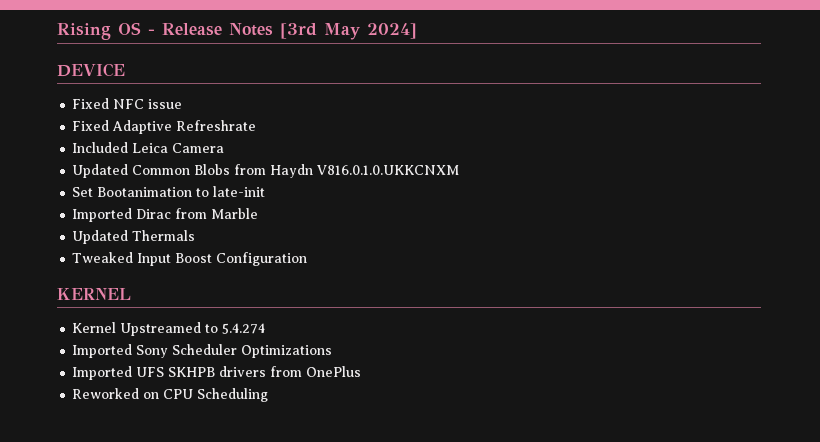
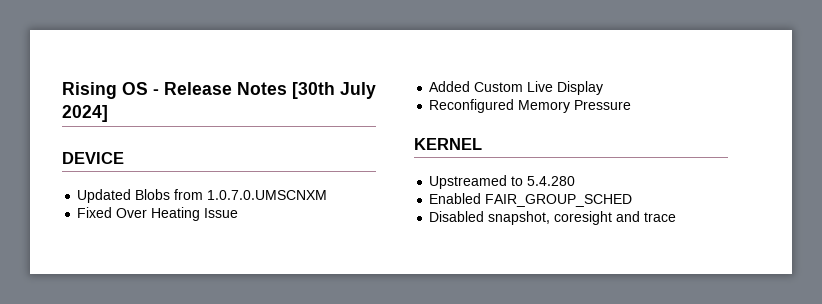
[280,23,360,40] [3rd May -> [292,82,376,99] [30th July
[72,98,183,109] [72,120,257,134] [72,142,225,153] [72,164,460,178] [72,186,266,197] [72,208,259,222] [72,230,196,244] [72,252,308,266] Fixed NFC issue // Fixed Adaptive Refreshrate // Included Leica Camera // Updated Common Blobs from Haydn V816.0.1.0.UKKCNXM // Set Bootanimation to late-init // Imported Dirac from Marble // Updated Thermals // Tweaked Input Boost Configuration -> [77,189,328,203] [77,207,239,221] [429,81,604,95] [429,99,632,113] Updated Blobs from 1.0.7.0.UMSCNXM // Fixed Over Heating Issue // Added Custom Live Display // Reconfigured Memory Pressure
[72,322,117,333] Kernel -> (482, 144) none
[222,323,266,334] [72,344,333,358] [72,366,362,380] [72,388,269,402] 5.4.274 // Imported Sony Scheduler Optimizations // Imported UFS SKHPB drivers from OnePlus // Reworked on CPU Scheduling -> [527,176,576,186] [429,193,633,207] [429,211,677,225] 5.4.280 // Enabled FAIR_GROUP_SCHED // Disabled snapshot, coresight and trace

